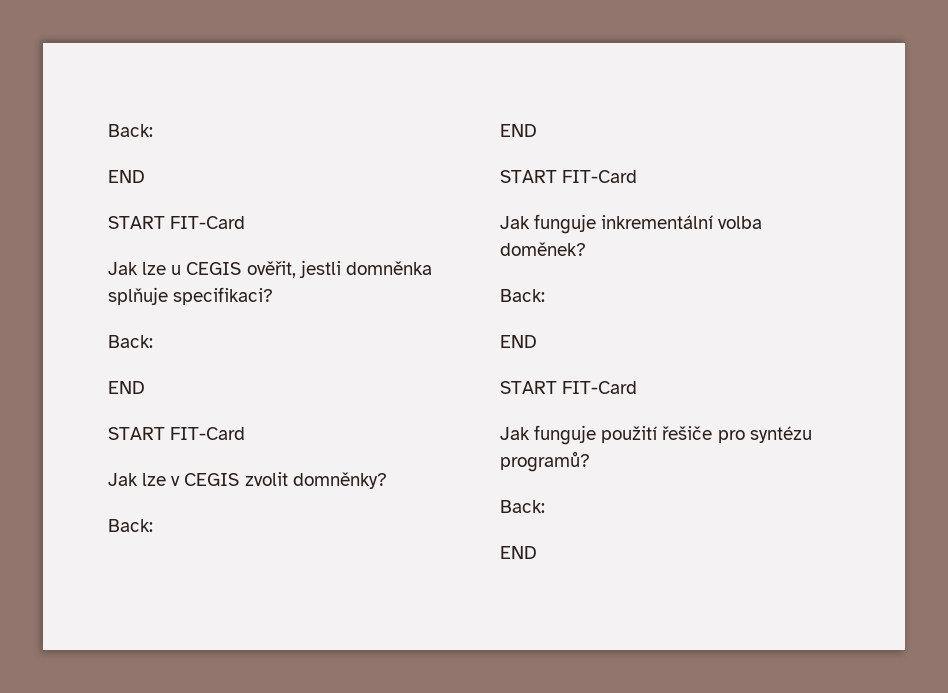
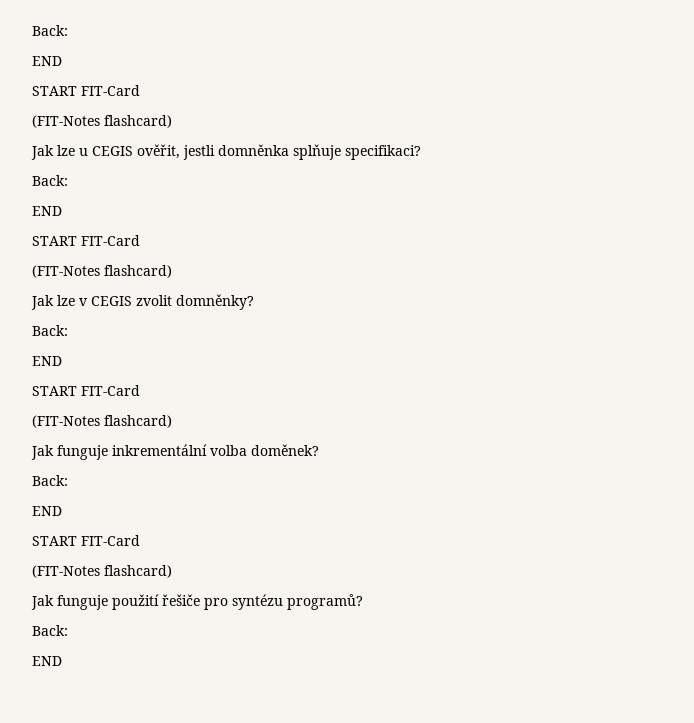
[108,124,153,137] [108,170,145,183] [108,216,246,229] Back: // END // START FIT-Card -> [32,25,68,36] [32,56,62,66] [32,85,140,96] [32,115,172,128] Back: // END // START FIT-Card // (FIT-Notes flashcard)
(246, 433) none -> [32,265,172,278] // (FIT-Notes flashcard)
(638, 176) none -> [32,415,172,428] // (FIT-Notes flashcard)
(638, 387) none -> [32,565,172,578] // (FIT-Notes flashcard)

